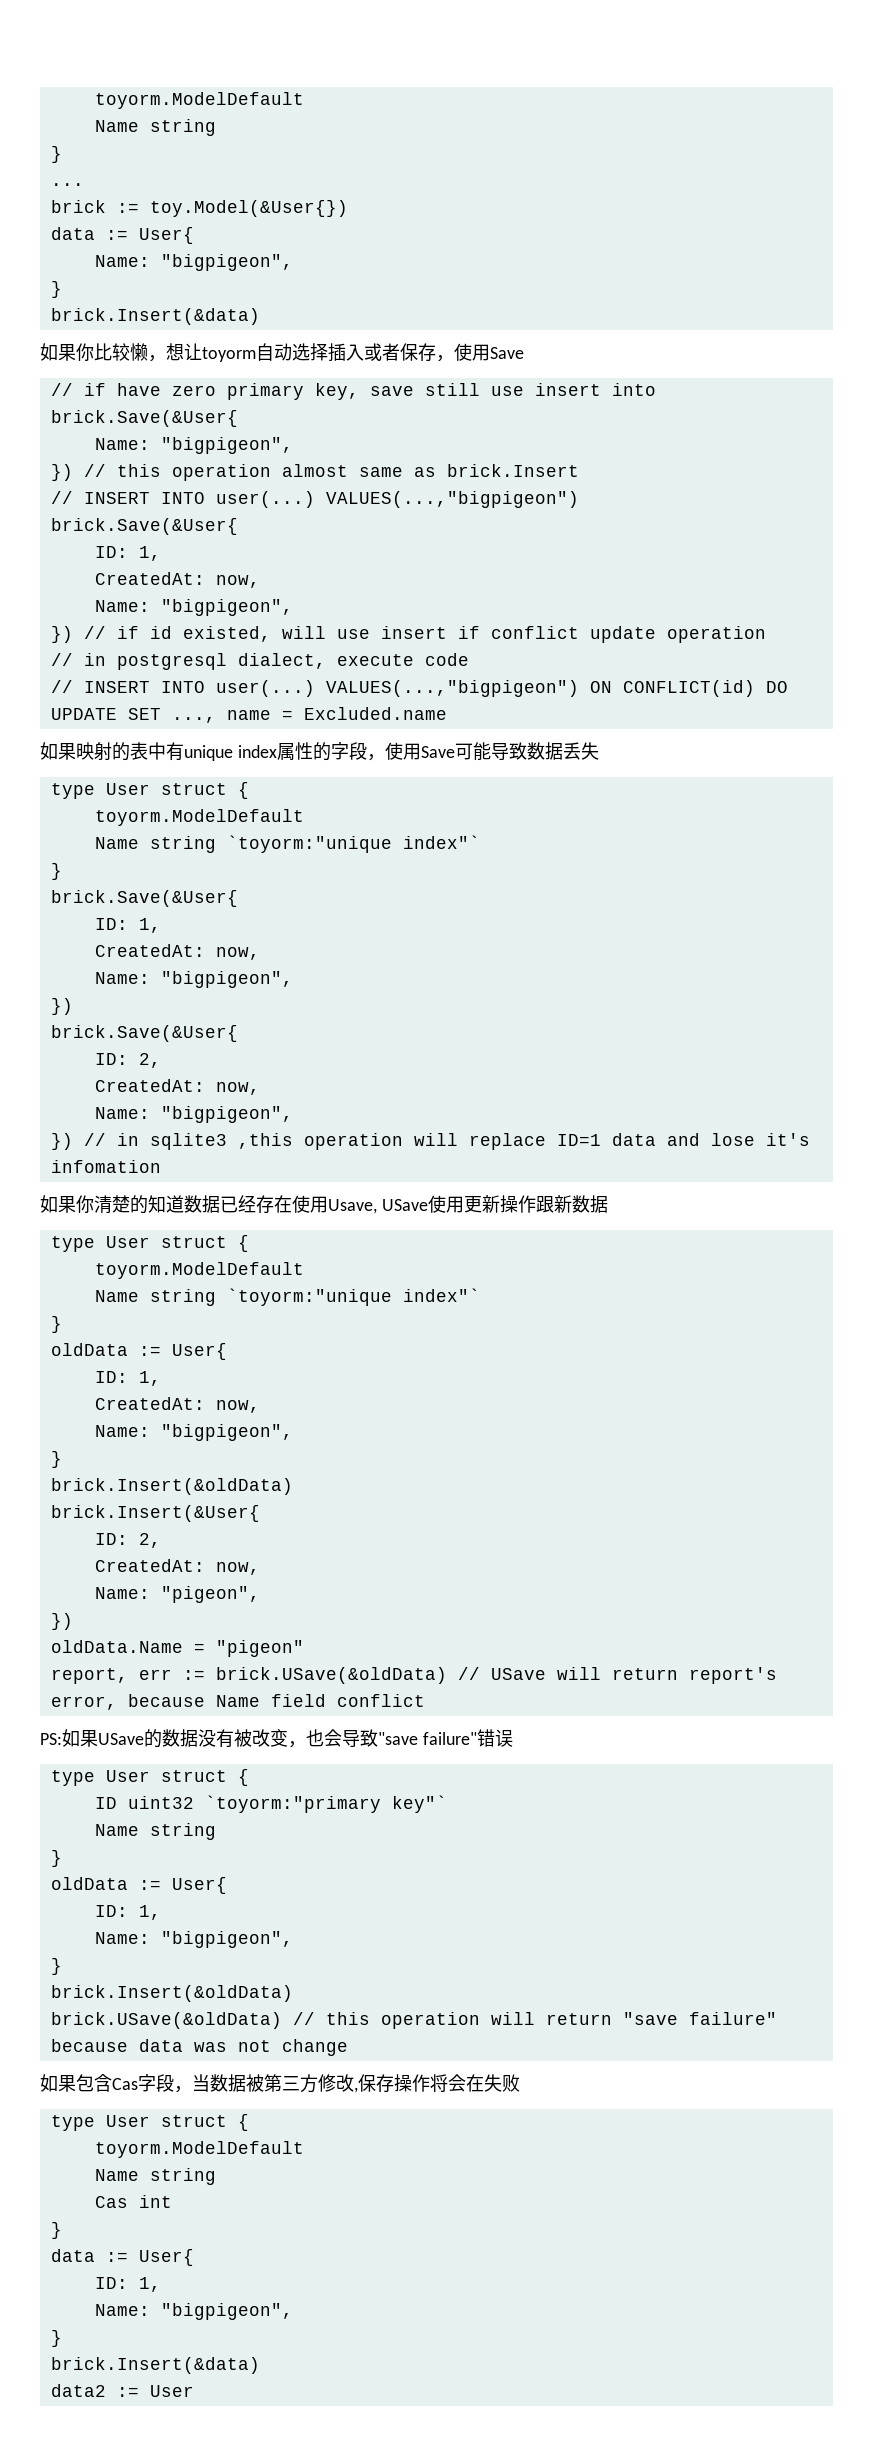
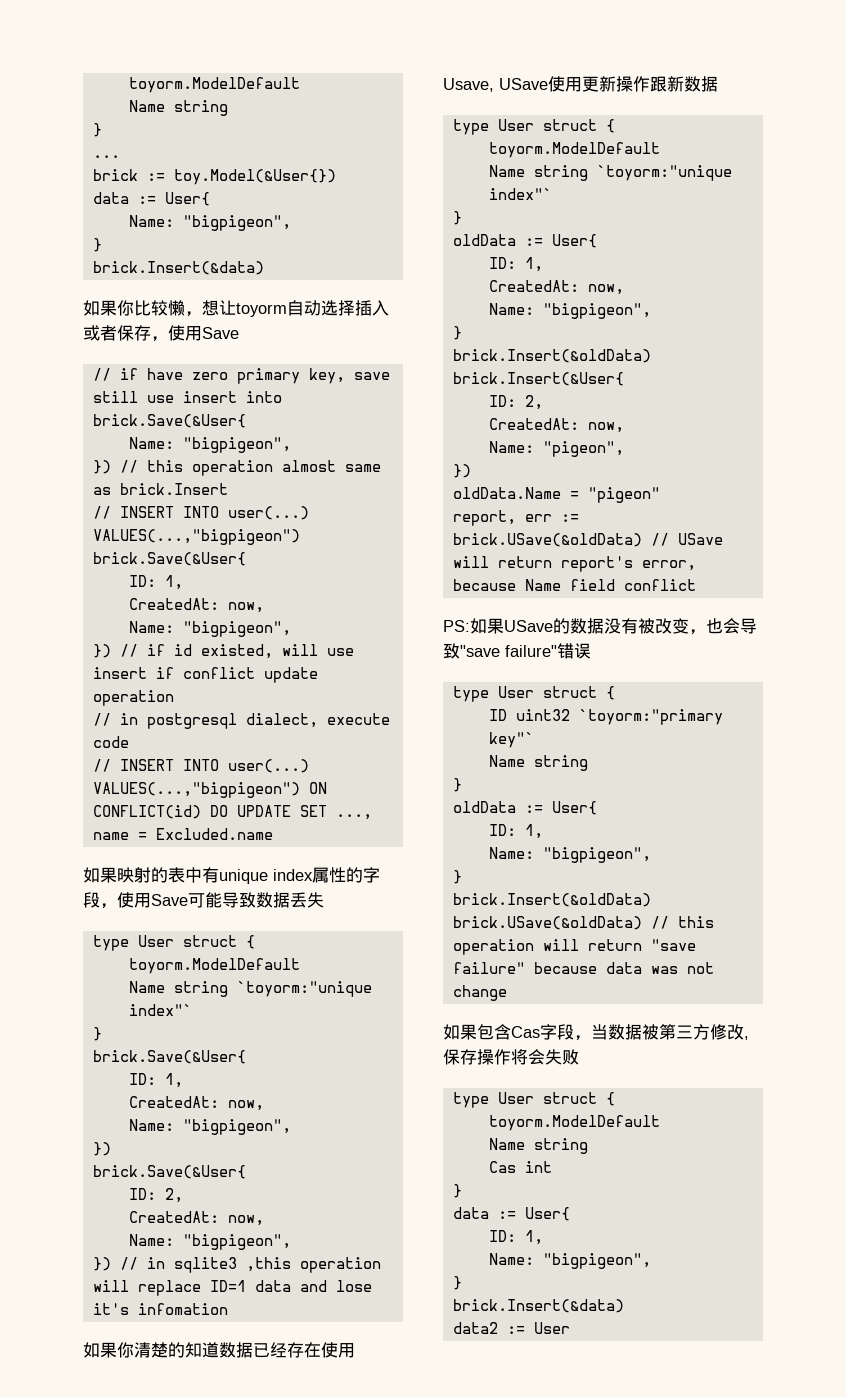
[466,2074,484,2092] 在 -> (545, 1057) none

